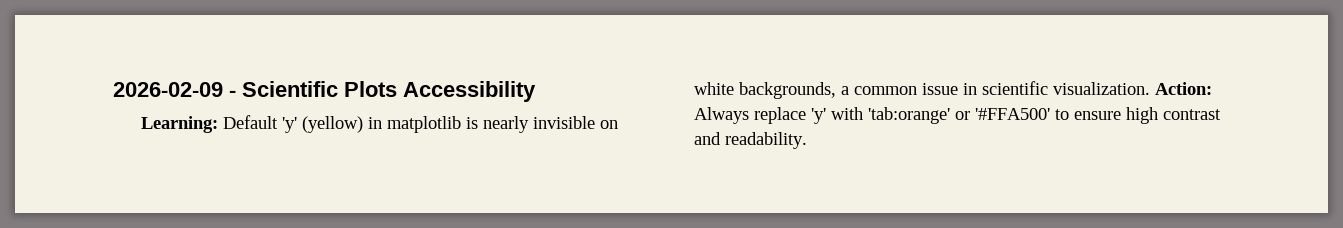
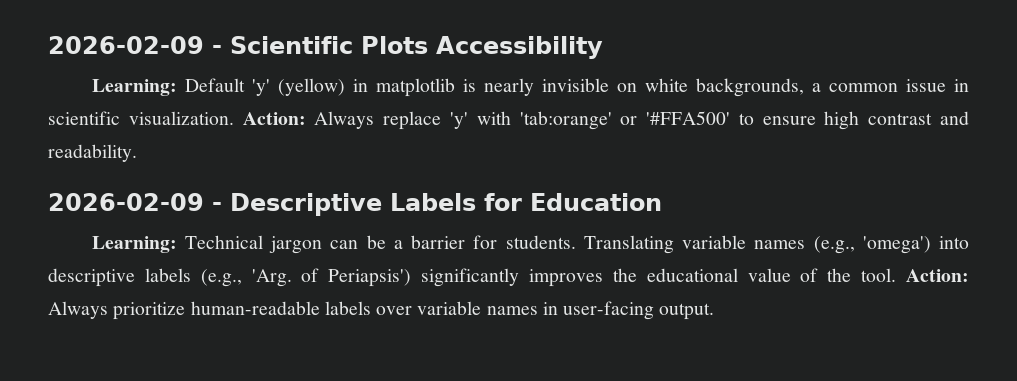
(807, 140) none -> [48,193,662,216] [91,235,969,254] [48,268,970,287] [48,301,715,320] // 2026-02-09 - Descriptive Labels for Education // Learning: Technical jargon can be a barrier for students. Translating variable names (e.g., 'omega') into descriptive labels (e.g., 'Arg. of Periapsis') significantly improves the educational value of the tool. Action: Always prioritize human-readable labels over variable names in user-facing output.

